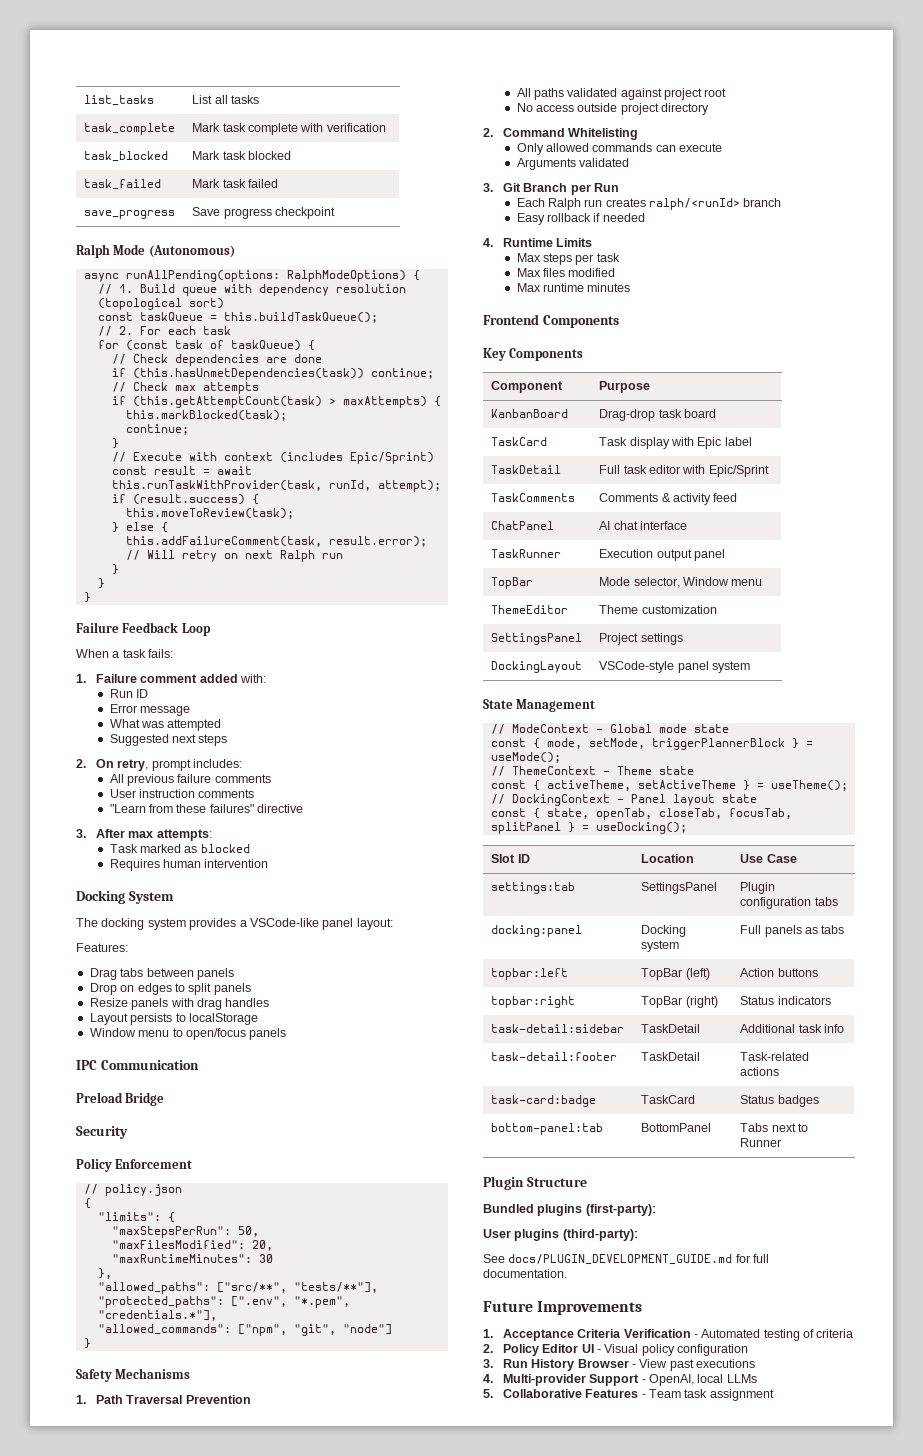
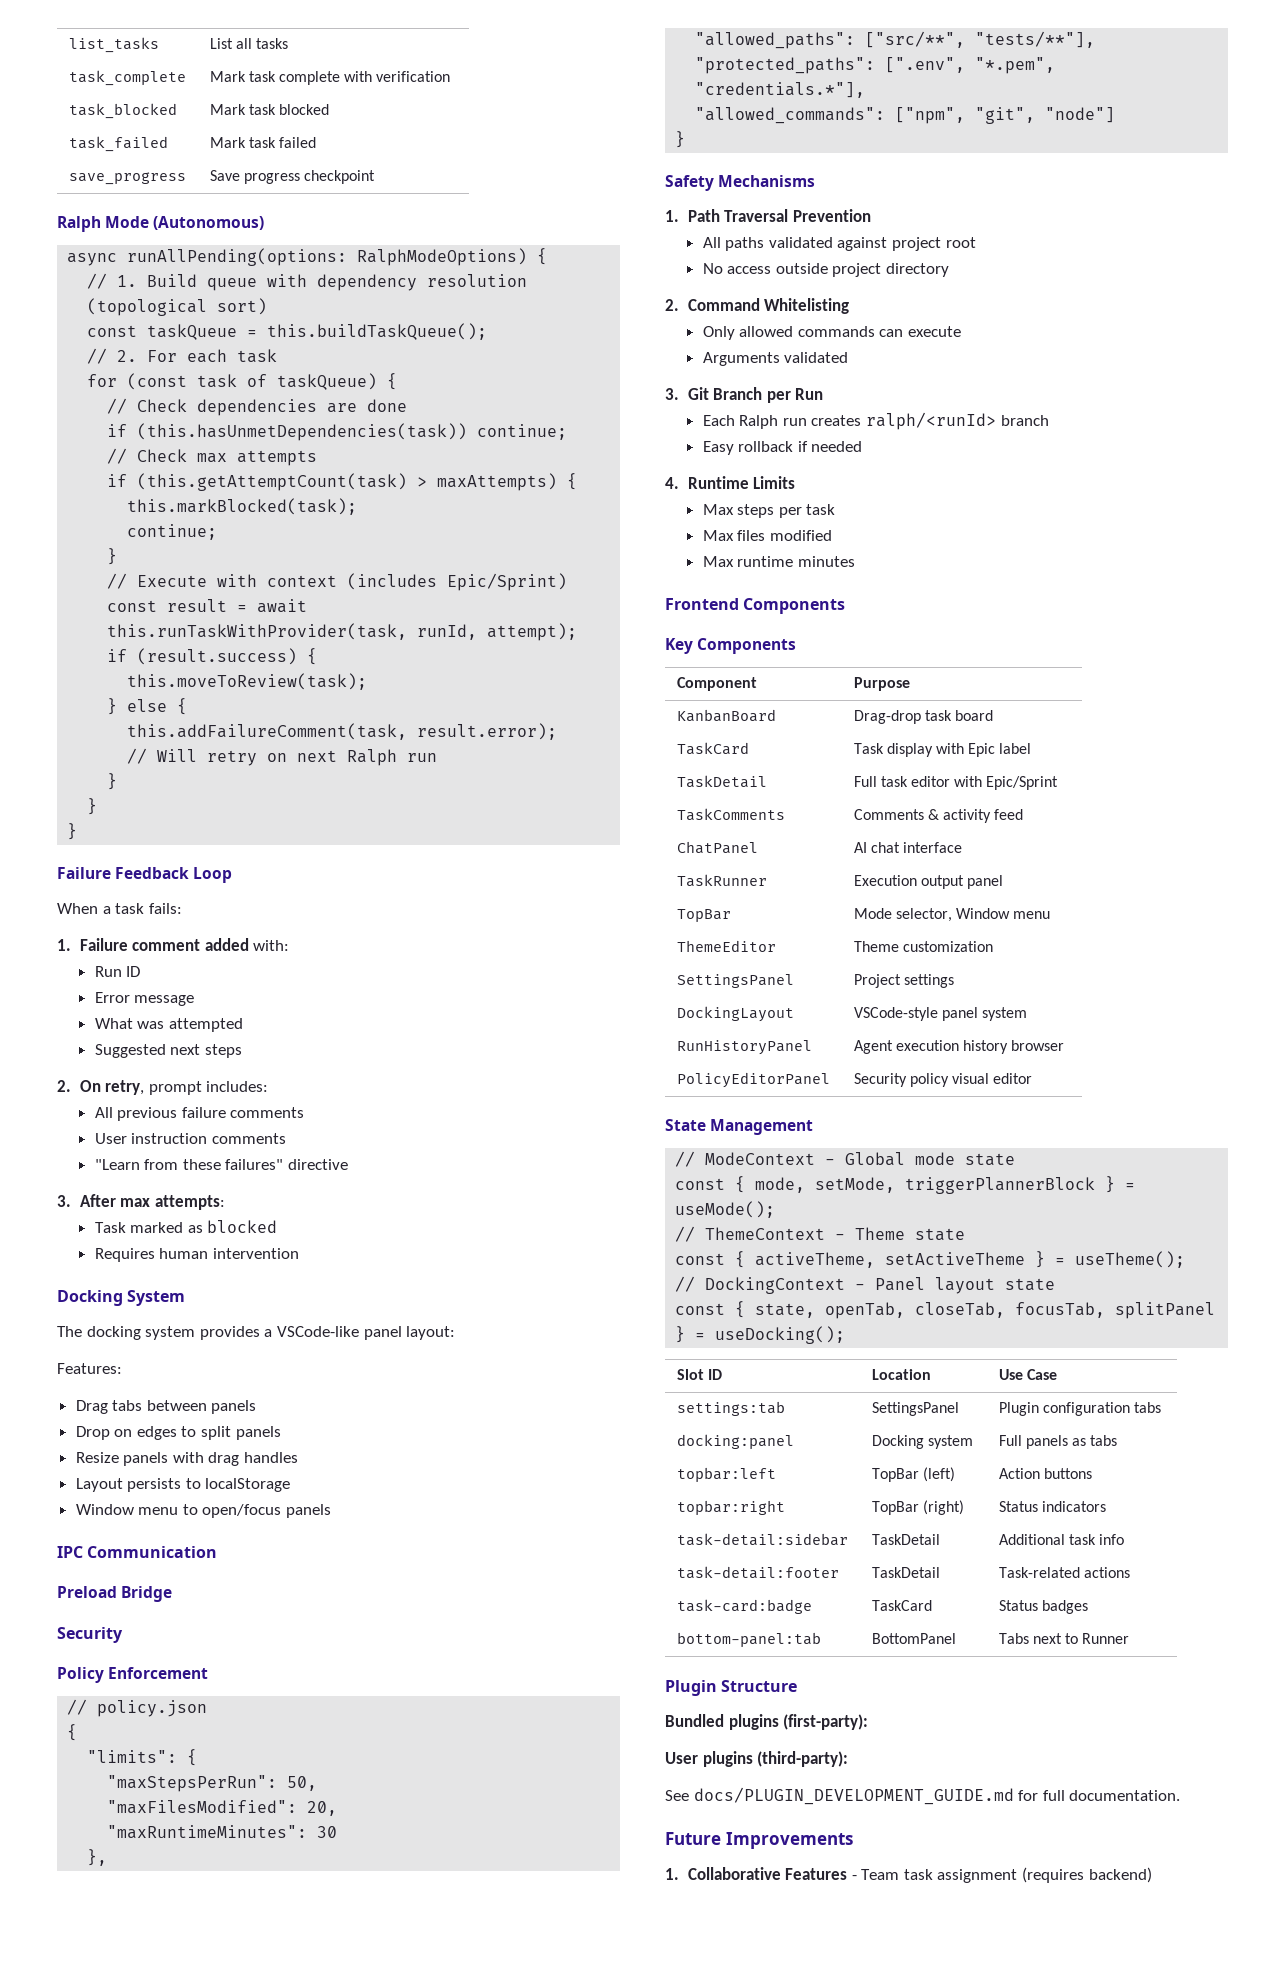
(750, 667) none -> [676,1040,812,1055] [853,1040,1065,1054] [676,1072,830,1088] [853,1073,1033,1087] // RunHistoryPanel | Agent execution history browser // PolicyEditorPanel | Security policy visual editor
[502,1329,854,1341] [483,1344,749,1356] [483,1359,756,1371] [483,1374,757,1386] [483,1389,493,1398] Acceptance Criteria Verification - Automated testing of criteria // 2. Policy Editor UI - Visual policy configuration // 3. Run History Browser - View past executions // 4. Multi-provider Support - OpenAI, local LLMs // 5. -> (679, 1874) none
(774, 1395) none -> [1022,1867,1152,1883] (requires backend)

